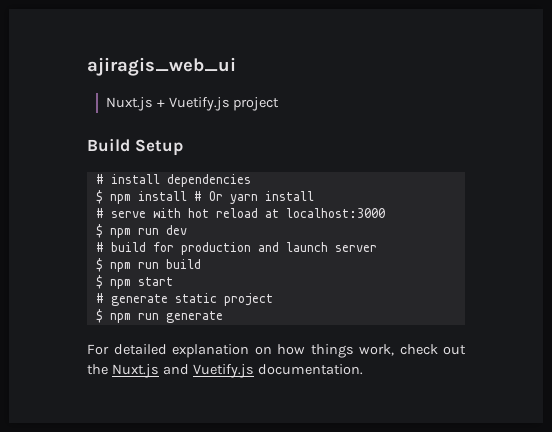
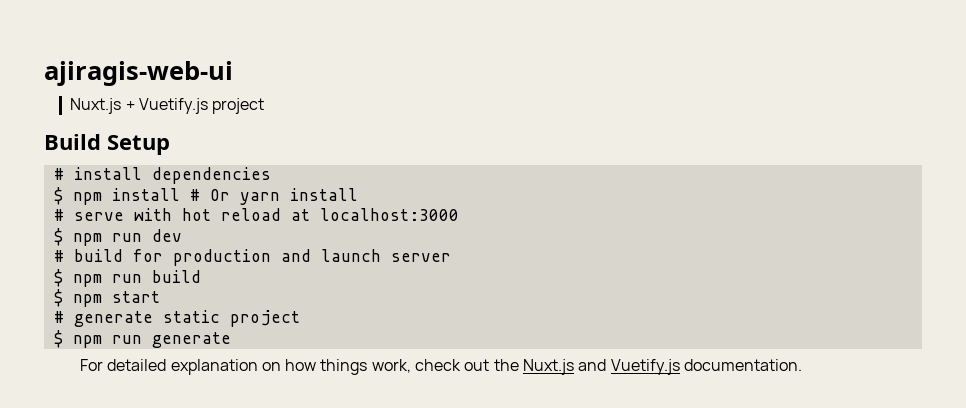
[87,57,236,76] ajiragis_web_ui -> [44,61,233,86] ajiragis-web-ui

